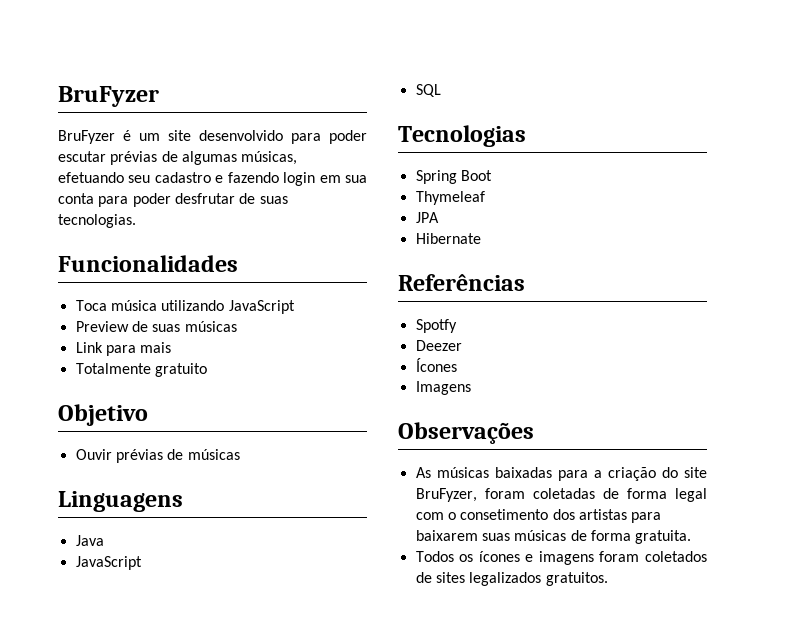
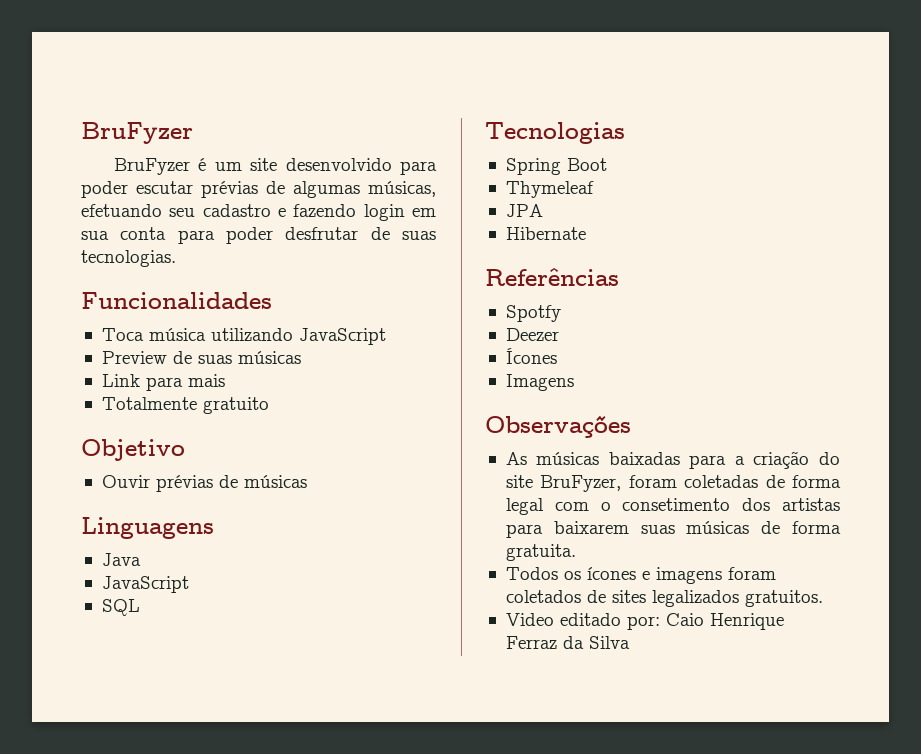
(608, 579) none -> [505,613,784,630] [505,636,630,649] // Video editado por: Caio Henrique Ferraz da Silva

